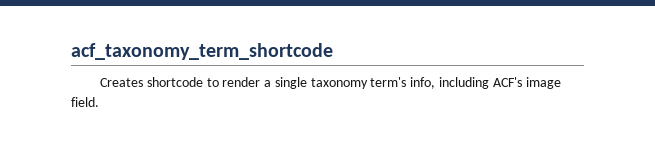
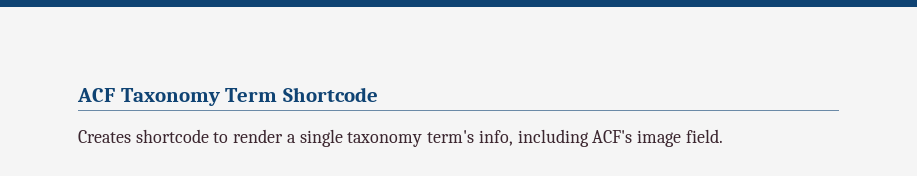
[71,43,333,60] acf_taxonomy_term_shortcode -> [77,87,378,106] ACF Taxonomy Term Shortcode

